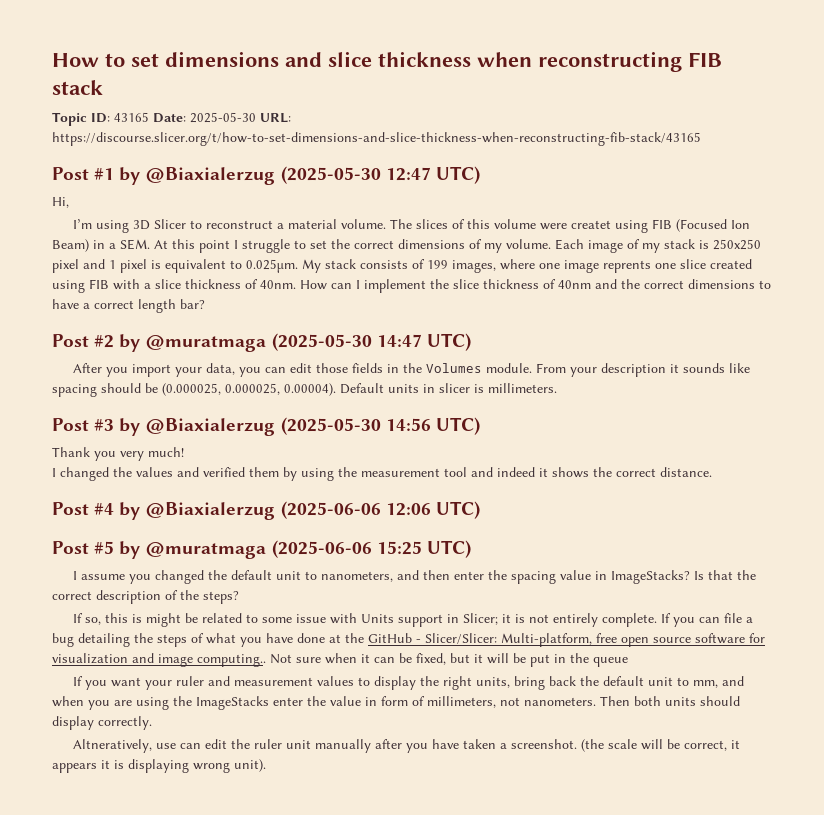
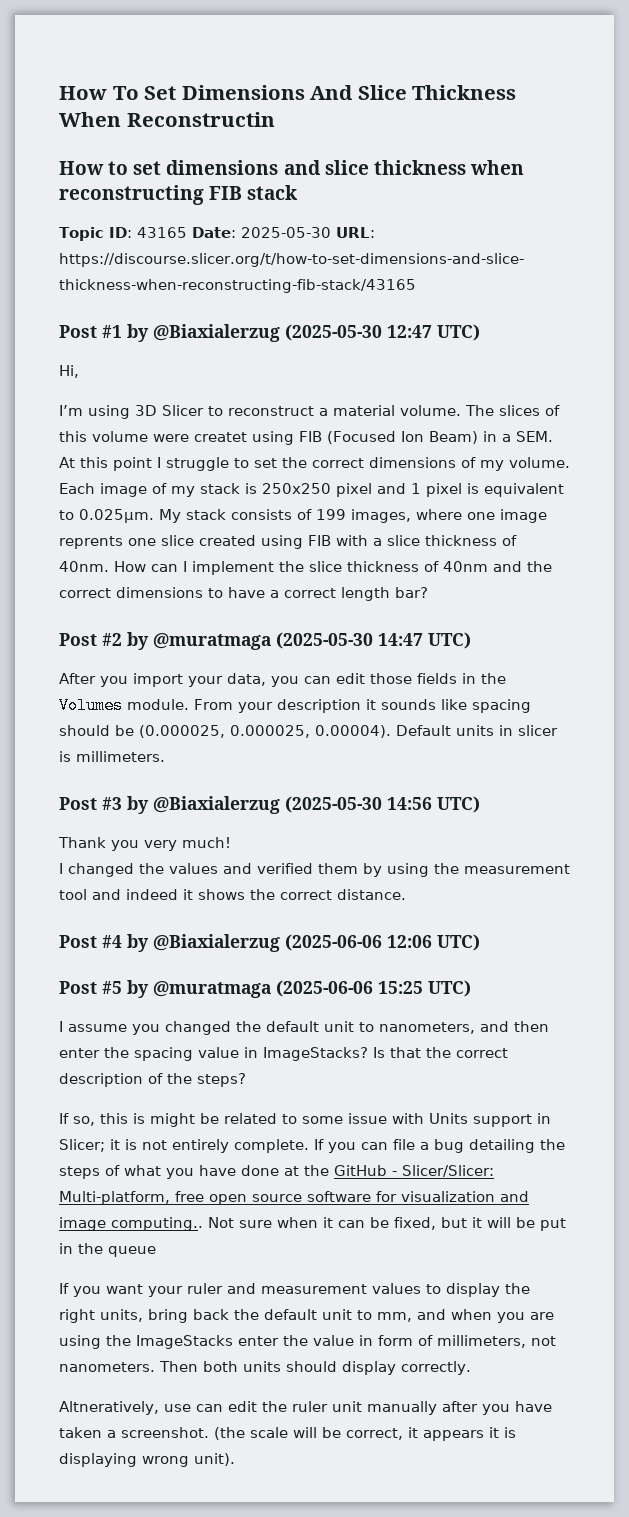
[52,53,99,67] How -> [59,85,517,100] [59,112,275,127] [59,161,104,175] How To Set Dimensions And Slice Thickness When Reconstructin // How

